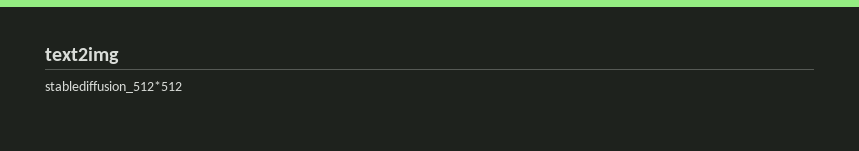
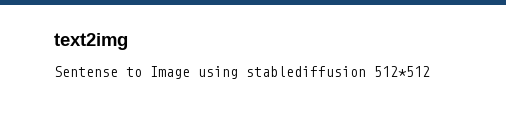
[45,81,182,93] stablediffusion_512*512 -> [54,66,430,79] Sentense to Image using stablediffusion 512*512

